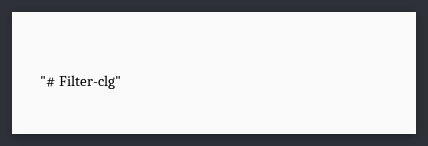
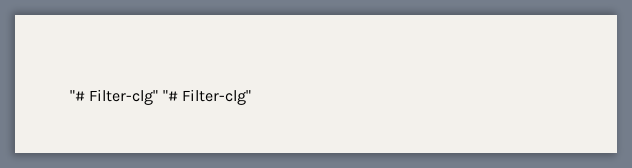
[40,75,121,89] "# Filter-clg" -> [70,89,251,105] "# Filter-clg" "# Filter-clg"

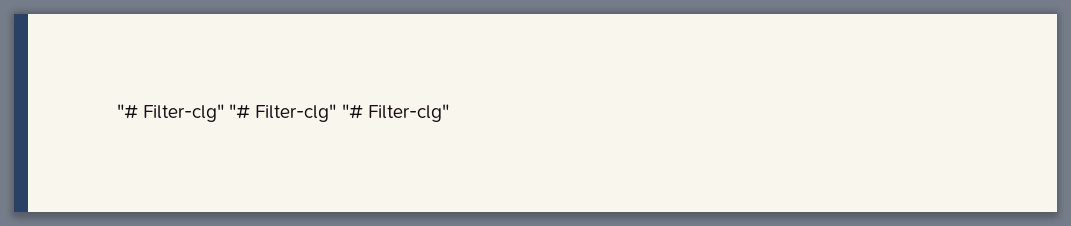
[70,89,251,105] "# Filter-clg" "# Filter-clg" -> [117,104,449,122] "# Filter-clg" "# Filter-clg" "# Filter-clg"

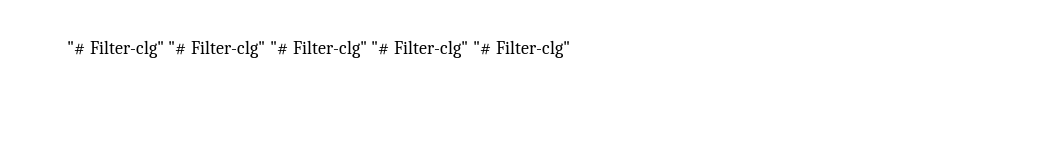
[117,104,449,122] "# Filter-clg" "# Filter-clg" "# Filter-clg" -> [67,40,570,58] "# Filter-clg" "# Filter-clg" "# Filter-clg" "# Filter-clg" "# Filter-clg"

